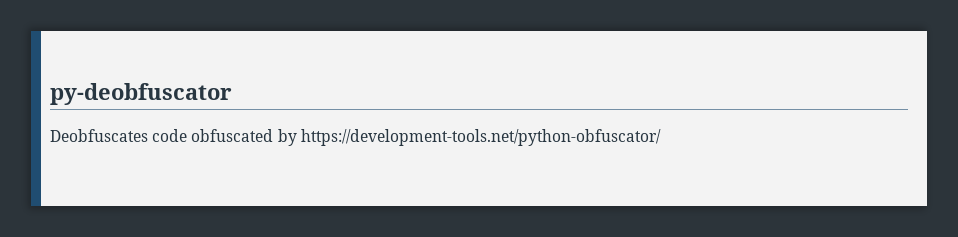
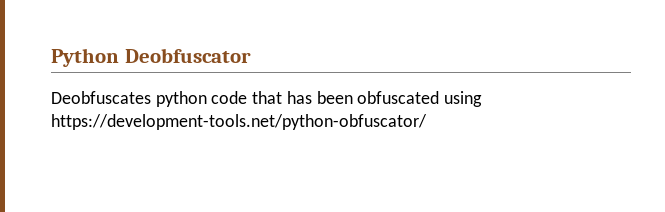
[50,83,232,105] py-deobfuscator -> [51,48,251,67] Python Deobfuscator
[152,129,297,146] code obfuscated by -> [155,91,483,107] python code that has been obfuscated using

